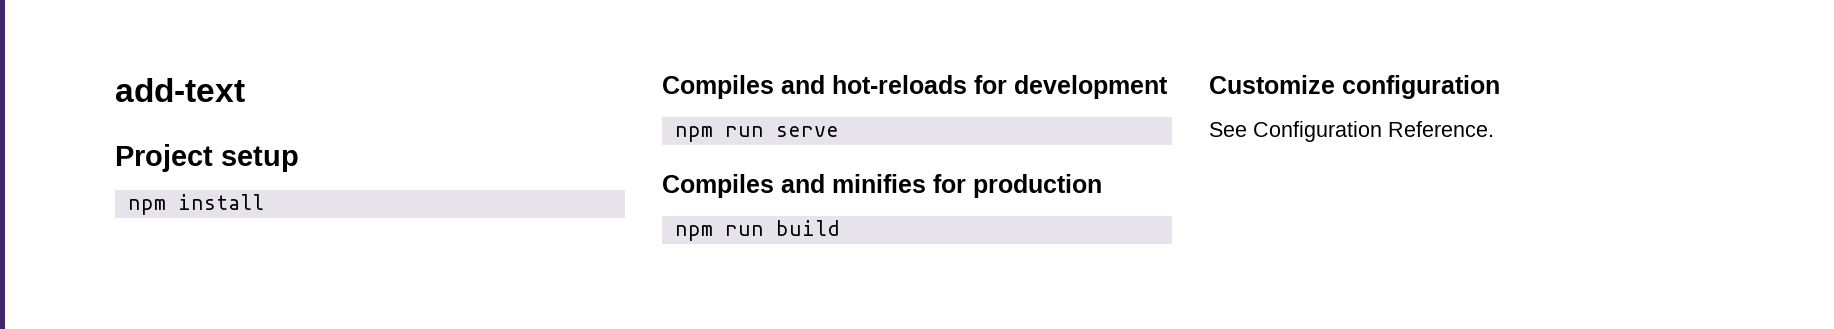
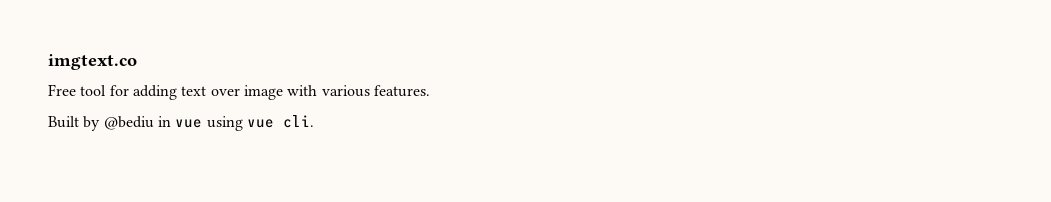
[115,78,245,102] [115,144,299,172] [127,194,264,215] [662,75,1168,99] [674,126,839,142] [662,174,1102,198] [674,220,840,241] [1209,75,1500,99] [1209,121,1494,142] add-text // Project setup // npm install // Compiles and hot-reloads for development // npm run serve // Compiles and minifies for production // npm run build // Customize configuration // See Configuration Reference. -> [48,54,137,70] [48,84,430,100] [48,115,314,131] imgtext.co // Free tool for adding text over image with various features. // Built by @bediu in vue using vue cli.

